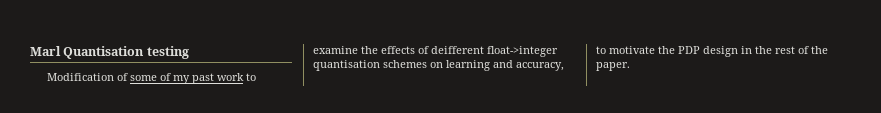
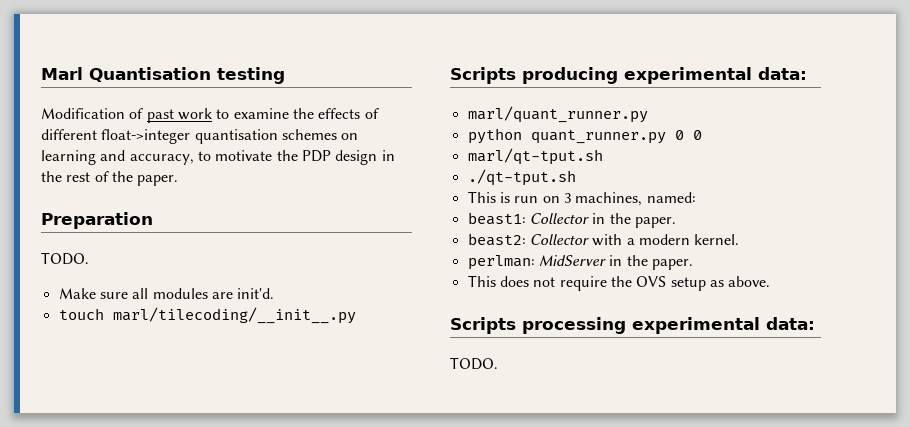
[130,73,191,84] some of my -> (144, 113) none
[431,46,484,54] deifferent -> [41,129,97,140] different
(630, 66) none -> [41,212,153,229] [41,252,89,265] [58,288,275,299] [58,307,356,324] [450,67,807,84] [467,106,648,123] [467,128,702,144] [467,148,603,165] [467,169,576,186] [467,191,696,206] [467,212,676,228] [467,233,740,246] [467,255,693,270] [467,275,771,291] [450,317,815,334] [450,357,498,370] // Preparation // TODO. // Make sure all modules are init'd. // touch marl/tilecoding/__init__.py // Scripts producing experimental data: // marl/quant_runner.py // python quant_runner.py 0 0 // marl/qt-tput.sh // ./qt-tput.sh // This is run on 3 machines, named: // beast1: Collector in the paper. // beast2: Collector with a modern kernel. // perlman: MidServer in the paper. // This does not require the OVS setup as above. // Scripts processing experimental data: // TODO.

